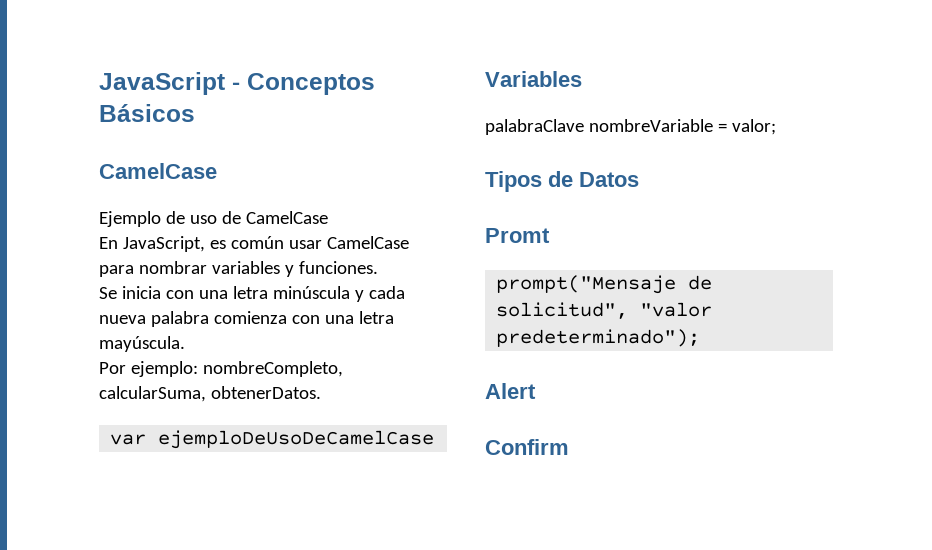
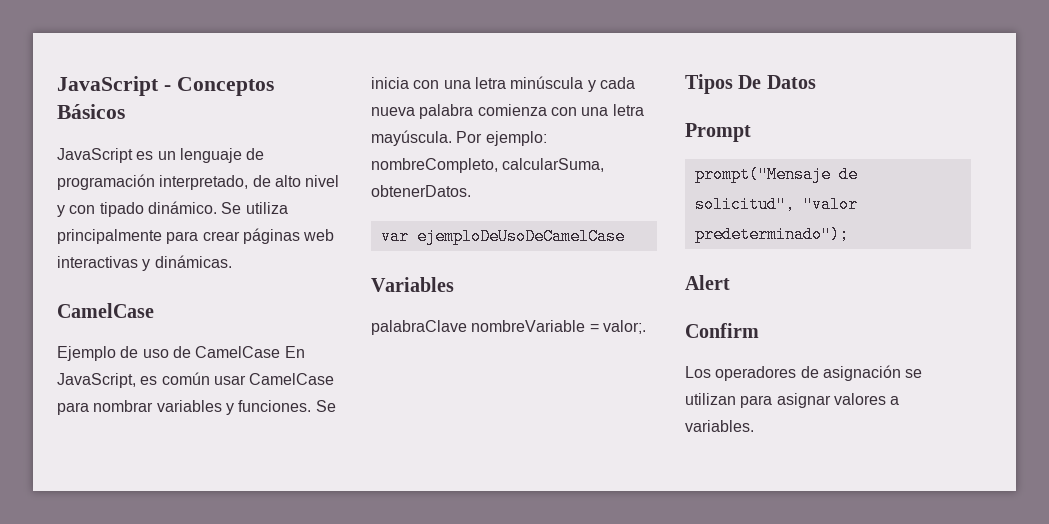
(195, 113) none -> [57,148,265,163] [57,174,340,190] [57,201,288,217] [57,228,335,244] [57,255,232,271] // JavaScript es un lenguaje de programación interpretado, de alto nivel y con tipado dinámico. Se utiliza principalmente para crear páginas web interactivas y dinámicas.
(328, 217) // -> (281, 352) none
(378, 267) // -> (312, 406) none
(185, 344) // -> (452, 138) none
[731,119,776,135] valor; -> [602,320,646,334] valor;.
[548,171,573,187] de -> [738,75,762,89] De
[485,228,550,243] Promt -> [685,123,751,142] Prompt
(569, 447) none -> [685,365,923,381] [685,393,900,408] [685,420,754,432] // Los operadores de asignación se utilizan para asignar valores a variables.

